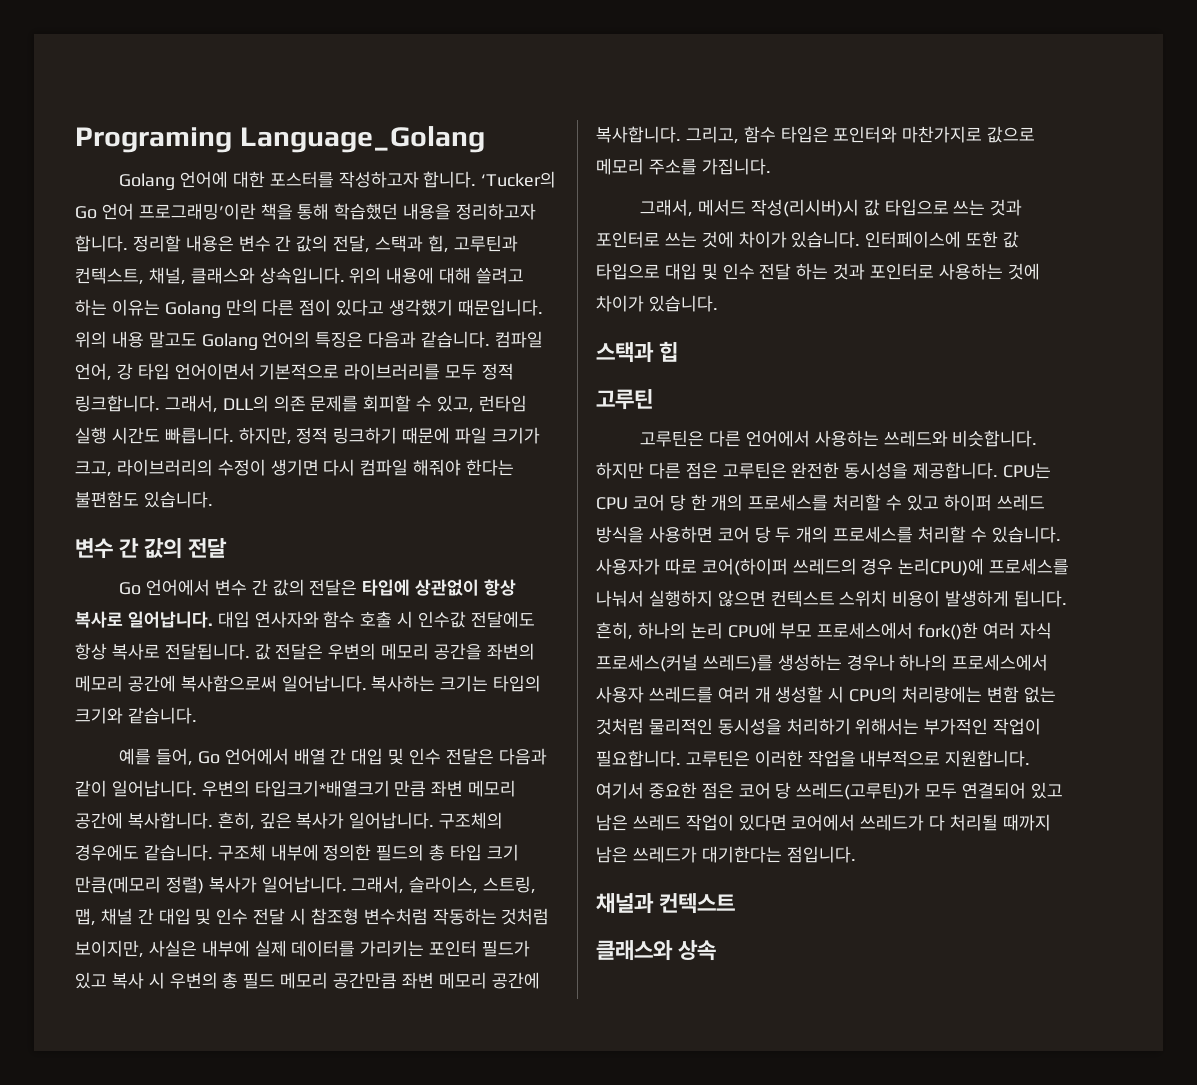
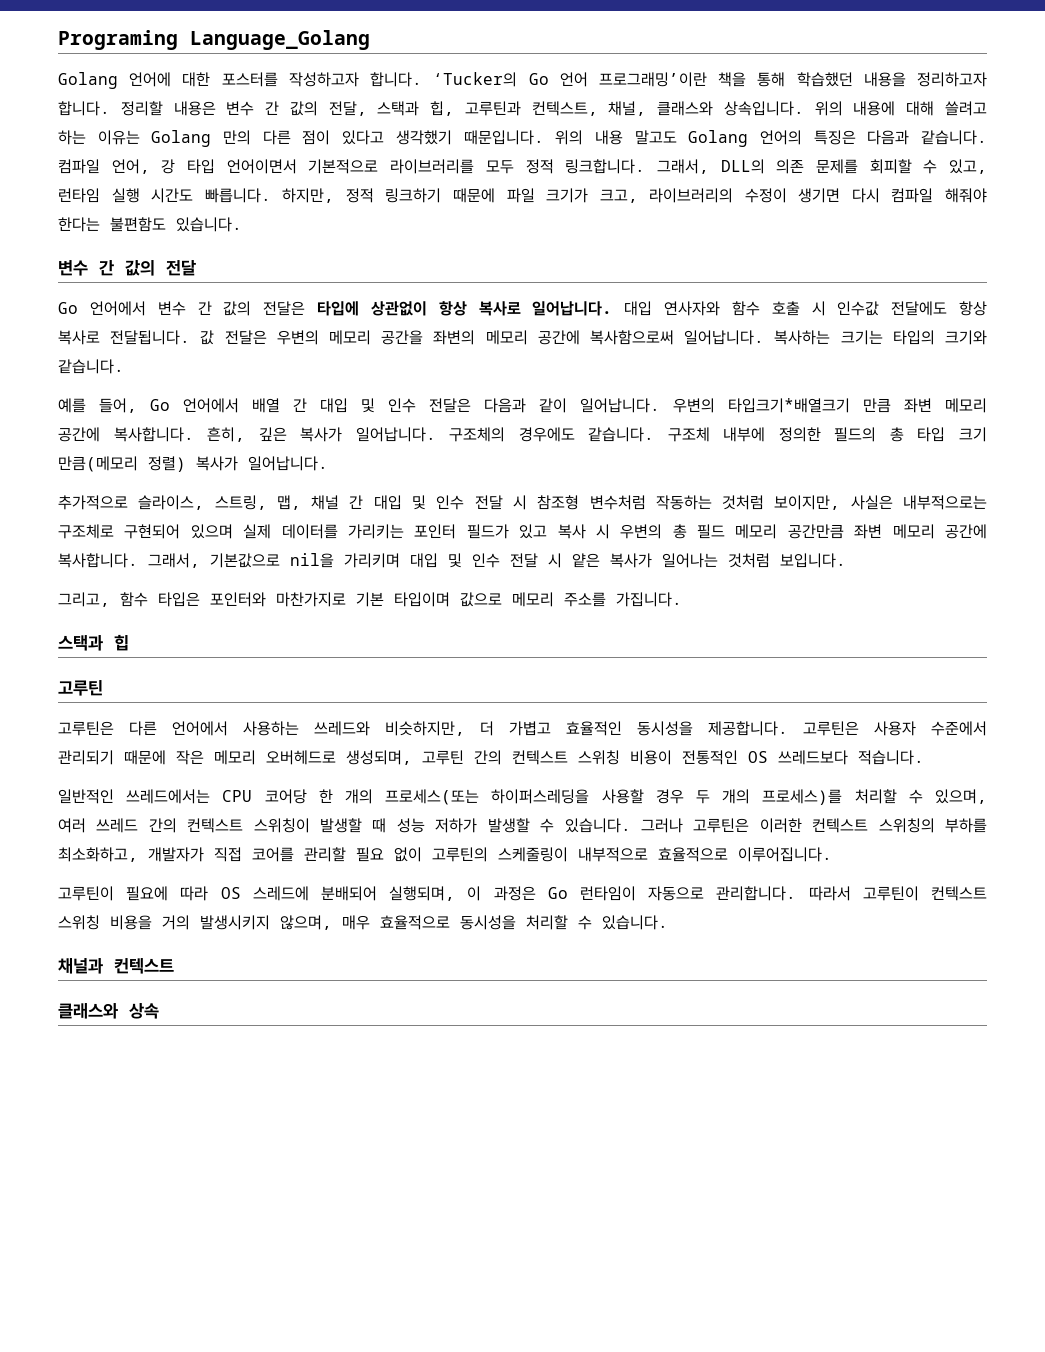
[351,876,405,894] 그래서, -> [58,495,128,510] // 추가적으로
[201,940,250,957] 내부에 -> [902,495,987,510] [58,524,233,539] 내부적으로는 구조체로 구현되어 있으며
(681, 134) none -> [148,553,846,568] 그래서, 기본값으로 nil을 가리키며 대입 및 인수 전달 시 얕은 복사가 일어나는 것처럼 보입니다. //
(983, 134) none -> [356,592,450,607] 기본 타입이며
[640,199,1023,217] [596,231,1020,248] [596,263,1040,280] [596,295,718,312] // 그래서, 메서드 작성(리시버)시 값 타입으로 쓰는 것과 포인터로 쓰는 것에 차이가 있습니다. 인터페이스에 또한 값 타입으로 대입 및 인수 전달 하는 것과 포인터로 사용하는 것에 차이가 있습니다. -> (682, 599) none
[952,430,1038,447] [596,462,1052,479] [596,494,1045,511] [596,526,1061,543] [596,558,1070,576] [596,590,1068,607] [596,622,1052,640] [596,654,1049,672] [596,686,1056,703] [596,718,1042,735] [596,750,1031,767] [596,782,1063,800] [596,814,1051,831] [596,846,856,863] 비슷합니다. 하지만 다른 점은 고루틴은 완전한 동시성을 제공합니다. CPU는 CPU 코어 당 한 개의 프로세스를 처리할 수 있고 하이퍼 쓰레드 방식을 사용하면 코어 당 두 개의 프로세스를 처리할 수 있습니다. 사용자가 따로 코어(하이퍼 쓰레드의 경우 논리CPU)에 프로세스를 나눠서 실행하지 않으면 컨텍스트 스위치 비용이 발생하게 됩니다. 흔히, 하나의 논리 CPU에 부모 프로세스에서 fork()한 여러 자식 프로세스(커널 쓰레드)를 생성하는 경우나 하나의 프로세스에서 사용자 쓰레드를 여러 개 생성할 시 CPU의 처리량에는 변함 없는 것처럼 물리적인 동시성을 처리하기 위해서는 부가적인 작업이 필요합니다. 고루틴은 이러한 작업을 내부적으로 지원합니다. 여기서 중요한 점은 코어 당 쓰레드(고루틴)가 모두 연결되어 있고 남은 쓰레드 작업이 있다면 코어에서 쓰레드가 다 처리될 때까지 남은 쓰레드가 대기한다는 점입니다. -> [385,721,987,736] [58,750,924,765] [58,789,988,805] [58,818,987,833] [58,847,832,862] [58,886,988,901] [58,915,668,930] 비슷하지만, 더 가볍고 효율적인 동시성을 제공합니다. 고루틴은 사용자 수준에서 관리되기 때문에 작은 메모리 오버헤드로 생성되며, 고루틴 간의 컨텍스트 스위칭 비용이 전통적인 OS 쓰레드보다 적습니다. // 일반적인 쓰레드에서는 CPU 코어당 한 개의 프로세스(또는 하이퍼스레딩을 사용할 경우 두 개의 프로세스)를 처리할 수 있으며, 여러 쓰레드 간의 컨텍스트 스위칭이 발생할 때 성능 저하가 발생할 수 있습니다. 그러나 고루틴은 이러한 컨텍스트 스위칭의 부하를 최소화하고, 개발자가 직접 코어를 관리할 필요 없이 고루틴의 스케줄링이 내부적으로 효율적으로 이루어집니다. // 고루틴이 필요에 따라 OS 스레드에 분배되어 실행되며, 이 과정은 Go 런타임이 자동으로 관리합니다. 따라서 고루틴이 컨텍스트 스위칭 비용을 거의 발생시키지 않으며, 매우 효율적으로 동시성을 처리할 수 있습니다.

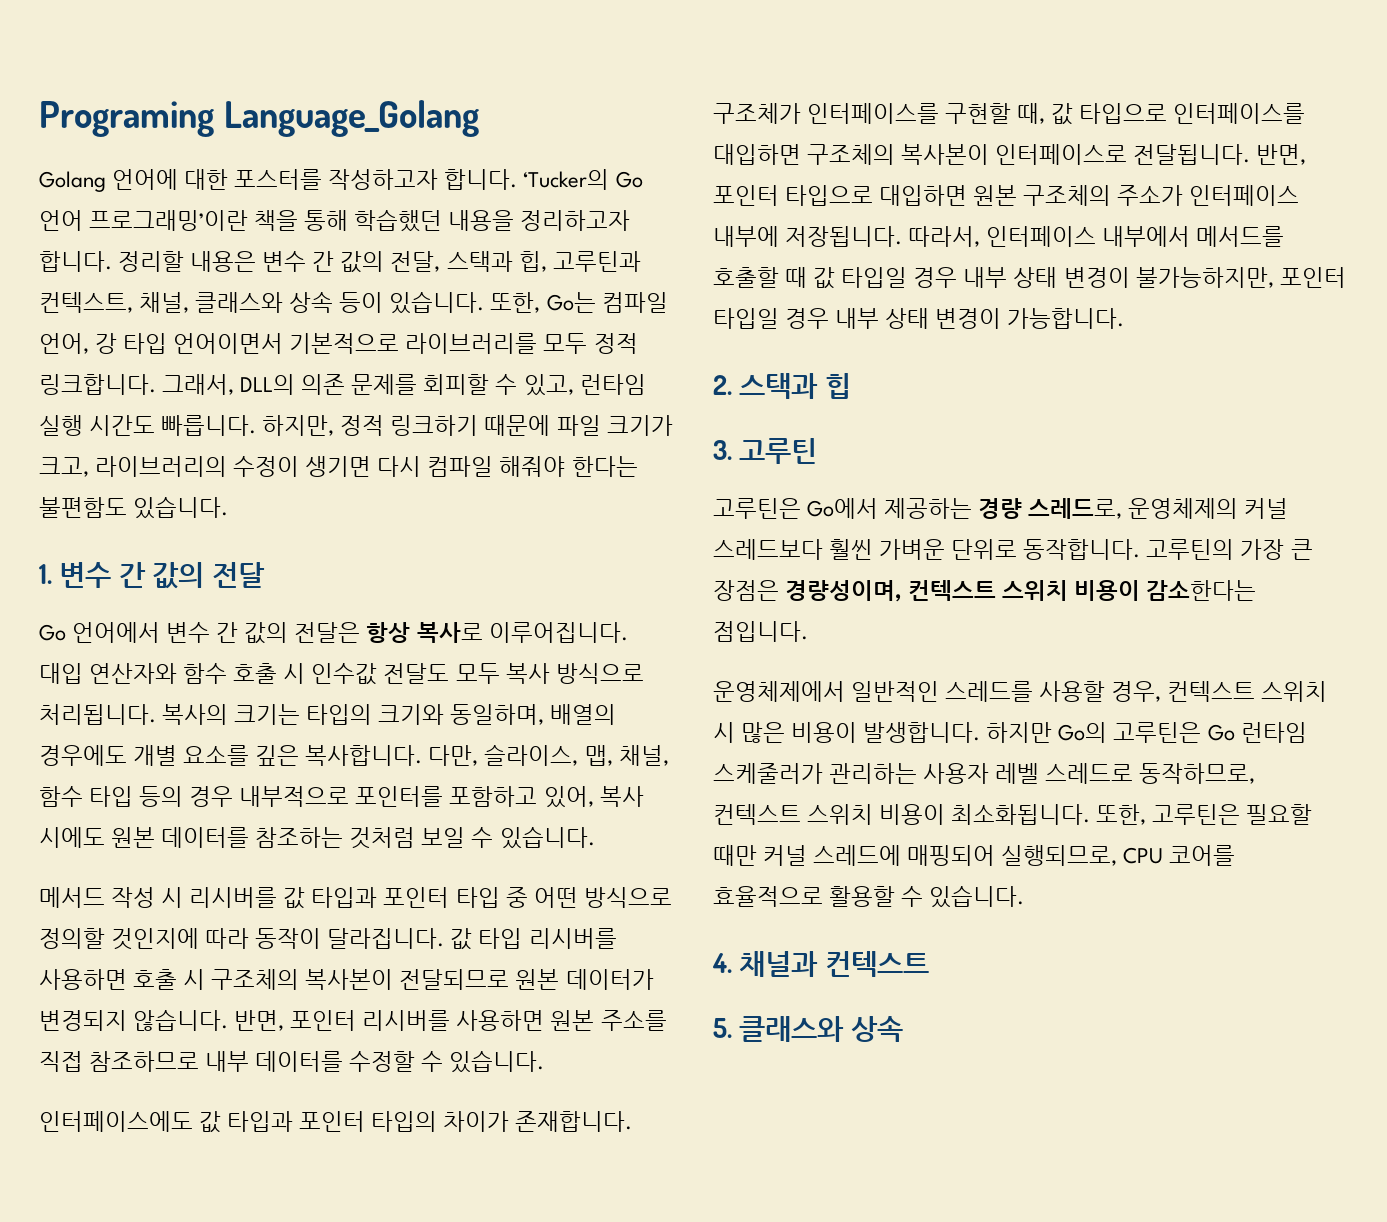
[723,101,987,116] [58,130,987,147] 상속입니다. 위의 내용에 대해 쓸려고 하는 이유는 Golang 만의 다른 점이 있다고 생각했기 때문입니다. 위의 내용 말고도 Golang 언어의 특징은 다음과 같습니다. -> [289,291,596,314] 상속 등이 있습니다. 또한, Go는
(242, 224) none -> [39,564,52,584] 1.
[317,301,988,316] [58,330,988,345] [58,359,124,374] [58,398,987,413] [58,427,987,442] [58,456,328,472] [58,495,987,510] [58,524,988,539] [58,553,846,568] [58,592,682,607] 타입에 상관없이 항상 복사로 일어납니다. 대입 연사자와 함수 호출 시 인수값 전달에도 항상 복사로 전달됩니다. 값 전달은 우변의 메모리 공간을 좌변의 메모리 공간에 복사함으로써 일어납니다. 복사하는 크기는 타입의 크기와 같습니다. // 예를 들어, Go 언어에서 배열 간 대입 및 인수 전달은 다음과 같이 일어납니다. 우변의 타입크기*배열크기 만큼 좌변 메모리 공간에 복사합니다. 흔히, 깊은 복사가 일어납니다. 구조체의 경우에도 같습니다. 구조체 내부에 정의한 필드의 총 타입 크기 만큼(메모리 정렬) 복사가 일어납니다. // 추가적으로 슬라이스, 스트링, 맵, 채널 간 대입 및 인수 전달 시 참조형 변수처럼 작동하는 것처럼 보이지만, 사실은 내부적으로는 구조체로 구현되어 있으며 실제 데이터를 가리키는 포인터 필드가 있고 복사 시 우변의 총 필드 메모리 공간만큼 좌변 메모리 공간에 복사합니다. 그래서, 기본값으로 nil을 가리키며 대입 및 인수 전달 시 얕은 복사가 일어나는 것처럼 보입니다. // 그리고, 함수 타입은 포인터와 마찬가지로 기본 타입이며 값으로 메모리 주소를 가집니다. // -> [366,622,628,643] [39,663,644,685] [39,704,617,725] [39,744,669,766] [39,786,644,808] [39,826,595,849] [39,887,672,909] [39,928,617,950] [39,969,654,990] [39,1009,667,1031] [39,1050,545,1073] [39,1111,633,1133] [713,103,1306,125] [713,144,1307,165] [713,185,1300,206] [713,226,1285,247] [713,267,1346,289] [713,308,1125,329] [713,375,732,395] 항상 복사로 이루어집니다. 대입 연산자와 함수 호출 시 인수값 전달도 모두 복사 방식으로 처리됩니다. 복사의 크기는 타입의 크기와 동일하며, 배열의 경우에도 개별 요소를 깊은 복사합니다. 다만, 슬라이스, 맵, 채널, 함수 타입 등의 경우 내부적으로 포인터를 포함하고 있어, 복사 시에도 원본 데이터를 참조하는 것처럼 보일 수 있습니다. // 메서드 작성 시 리시버를 값 타입과 포인터 타입 중 어떤 방식으로 정의할 것인지에 따라 동작이 달라집니다. 값 타입 리시버를 사용하면 호출 시 구조체의 복사본이 전달되므로 원본 데이터가 변경되지 않습니다. 반면, 포인터 리시버를 사용하면 원본 주소를 직접 참조하므로 내부 데이터를 수정할 수 있습니다. // 인터페이스에도 값 타입과 포인터 타입의 차이가 존재합니다. 구조체가 인터페이스를 구현할 때, 값 타입으로 인터페이스를 대입하면 구조체의 복사본이 인터페이스로 전달됩니다. 반면, 포인터 타입으로 대입하면 원본 구조체의 주소가 인터페이스 내부에 저장됩니다. 따라서, 인터페이스 내부에서 메서드를 호출할 때 값 타입일 경우 내부 상태 변경이 불가능하지만, 포인터 타입일 경우 내부 상태 변경이 가능합니다. // 2.
(129, 642) none -> [713,440,732,460] 3.
[129,721,987,736] [58,750,924,765] [58,789,988,805] [58,818,987,833] [58,847,832,862] [58,886,988,901] [58,915,668,930] 다른 언어에서 사용하는 쓰레드와 비슷하지만, 더 가볍고 효율적인 동시성을 제공합니다. 고루틴은 사용자 수준에서 관리되기 때문에 작은 메모리 오버헤드로 생성되며, 고루틴 간의 컨텍스트 스위칭 비용이 전통적인 OS 쓰레드보다 적습니다. // 일반적인 쓰레드에서는 CPU 코어당 한 개의 프로세스(또는 하이퍼스레딩을 사용할 경우 두 개의 프로세스)를 처리할 수 있으며, 여러 쓰레드 간의 컨텍스트 스위칭이 발생할 때 성능 저하가 발생할 수 있습니다. 그러나 고루틴은 이러한 컨텍스트 스위칭의 부하를 최소화하고, 개발자가 직접 코어를 관리할 필요 없이 고루틴의 스케줄링이 내부적으로 효율적으로 이루어집니다. // 고루틴이 필요에 따라 OS 스레드에 분배되어 실행되며, 이 과정은 Go 런타임이 자동으로 관리합니다. 따라서 고루틴이 컨텍스트 스위칭 비용을 거의 발생시키지 않으며, 매우 효율적으로 동시성을 처리할 수 있습니다. // -> [807,498,1289,519] [713,539,1313,560] [713,580,1257,602] [713,621,808,642] [713,681,1328,702] [713,722,1307,743] [713,763,1256,784] [713,804,1313,825] [713,845,1236,866] [713,885,1025,908] [712,953,732,973] Go에서 제공하는 경량 스레드로, 운영체제의 커널 스레드보다 훨씬 가벼운 단위로 동작합니다. 고루틴의 가장 큰 장점은 경량성이며, 컨텍스트 스위치 비용이 감소한다는 점입니다. // 운영체제에서 일반적인 스레드를 사용할 경우, 컨텍스트 스위치 시 많은 비용이 발생합니다. 하지만 Go의 고루틴은 Go 런타임 스케줄러가 관리하는 사용자 레벨 스레드로 동작하므로, 컨텍스트 스위치 비용이 최소화됩니다. 또한, 고루틴은 필요할 때만 커널 스레드에 매핑되어 실행되므로, CPU 코어를 효율적으로 활용할 수 있습니다. // 4.
(174, 966) none -> [713,1018,732,1038] 5.

